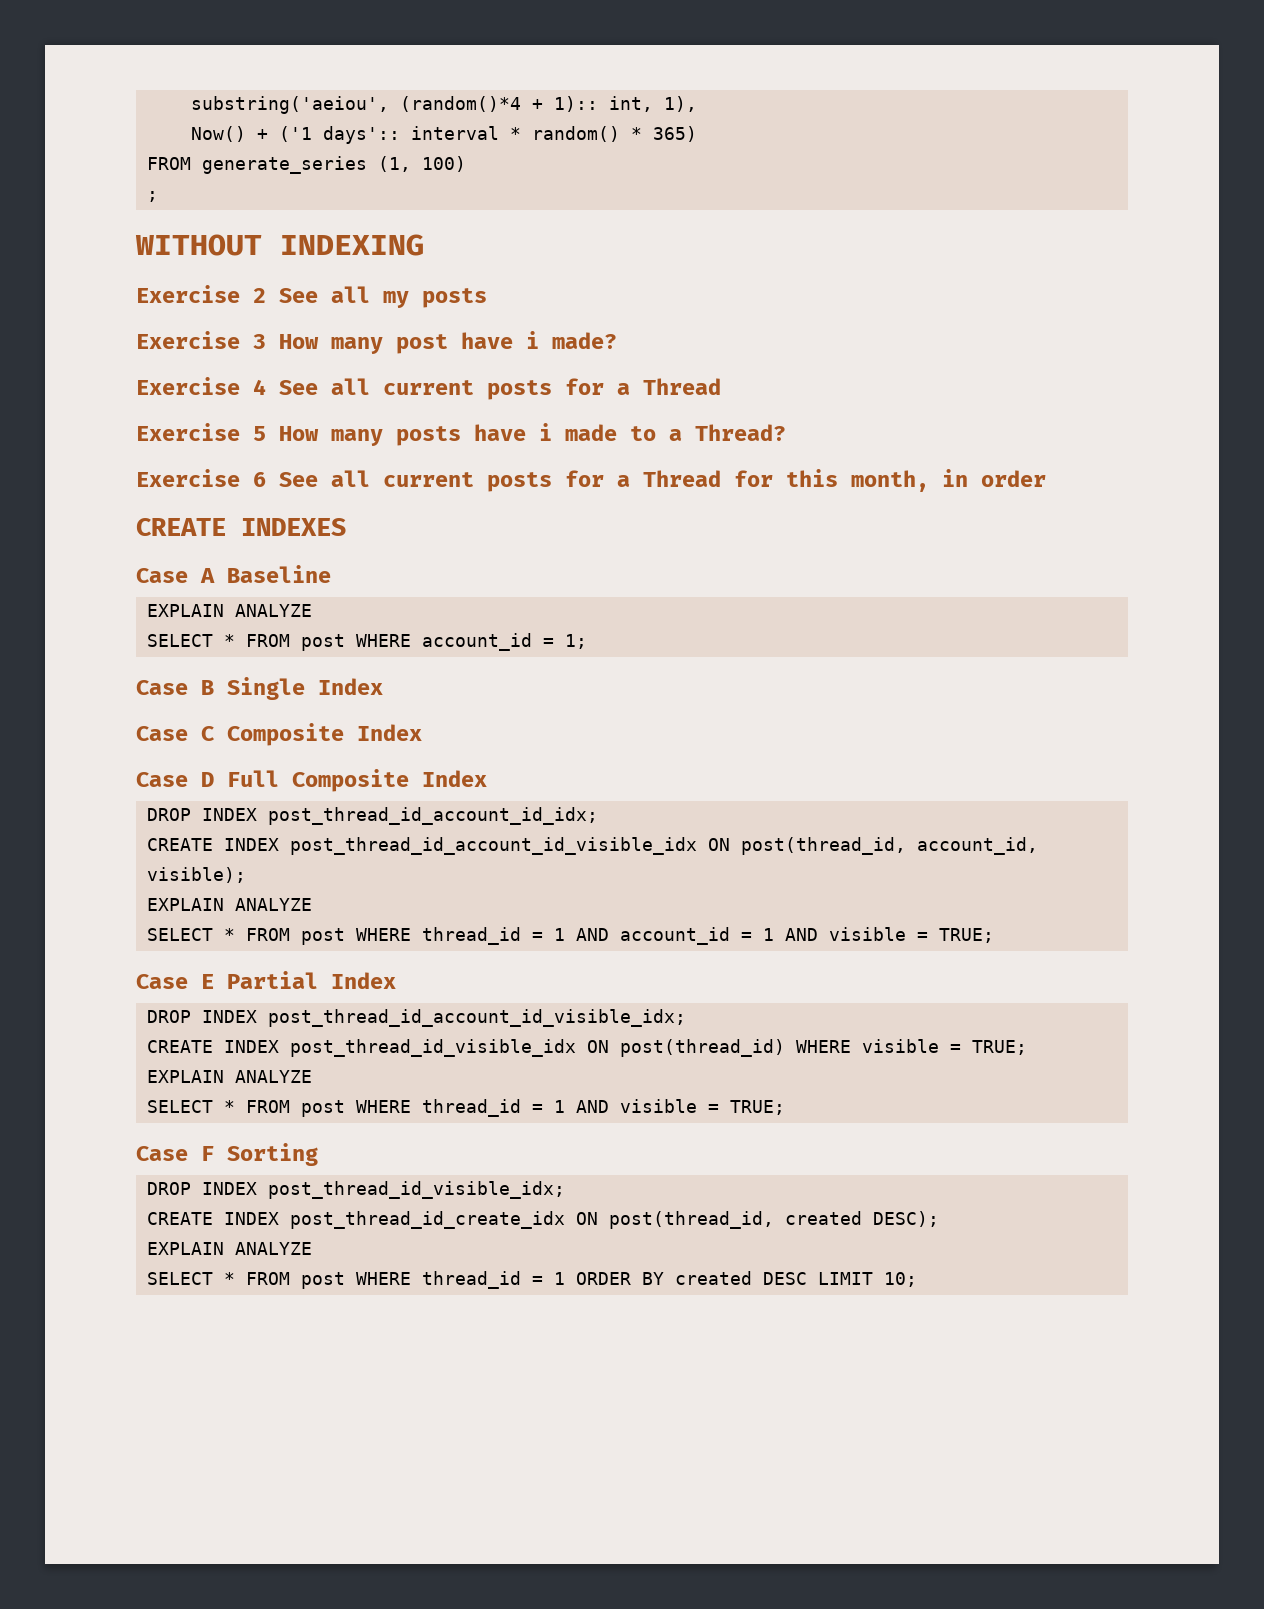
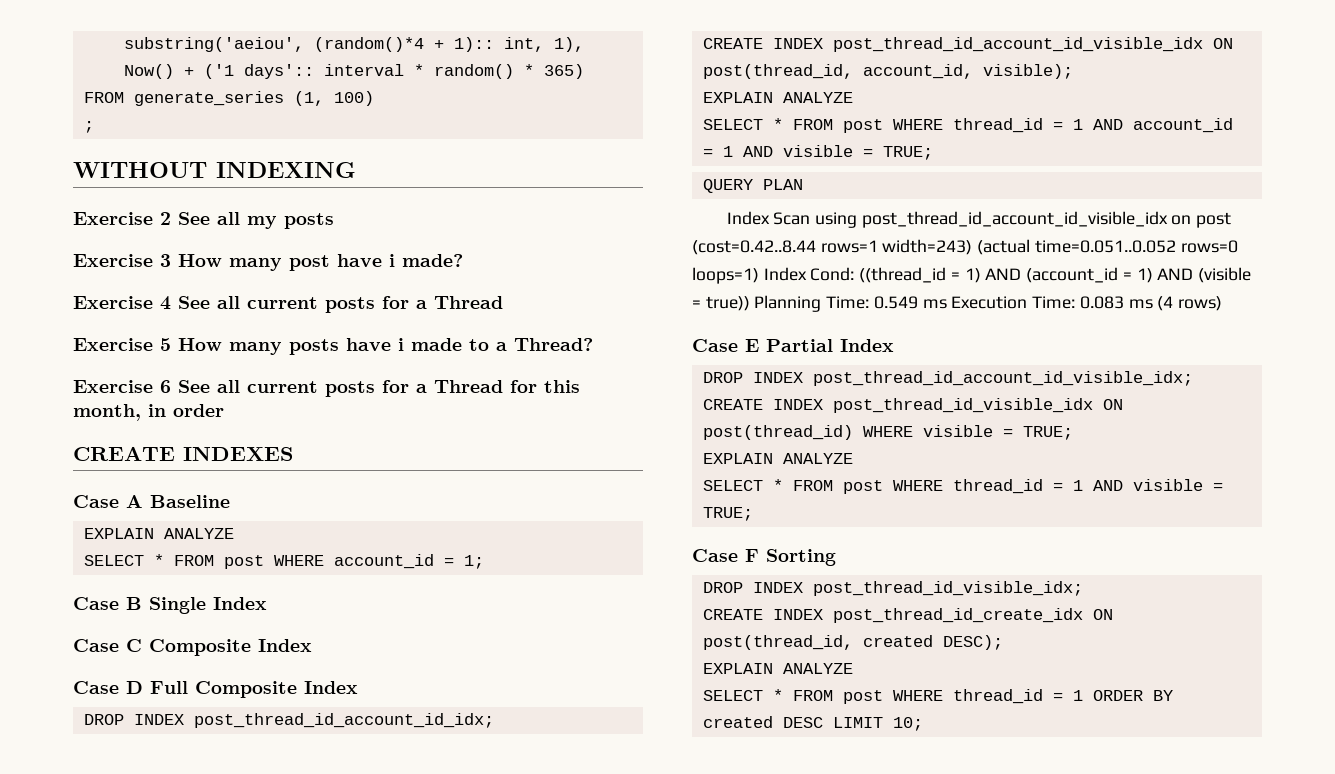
(995, 935) none -> [702,179,803,193] [726,211,1232,228] [692,239,1238,255] [692,267,1251,284] [692,295,1222,312] // QUERY PLAN // Index Scan using post_thread_id_account_id_visible_idx on post (cost=0.42..8.44 rows=1 width=243) (actual time=0.051..0.052 rows=0 loops=1) Index Cond: ((thread_id = 1) AND (account_id = 1) AND (visible = true)) Planning Time: 0.549 ms Execution Time: 0.083 ms (4 rows)

